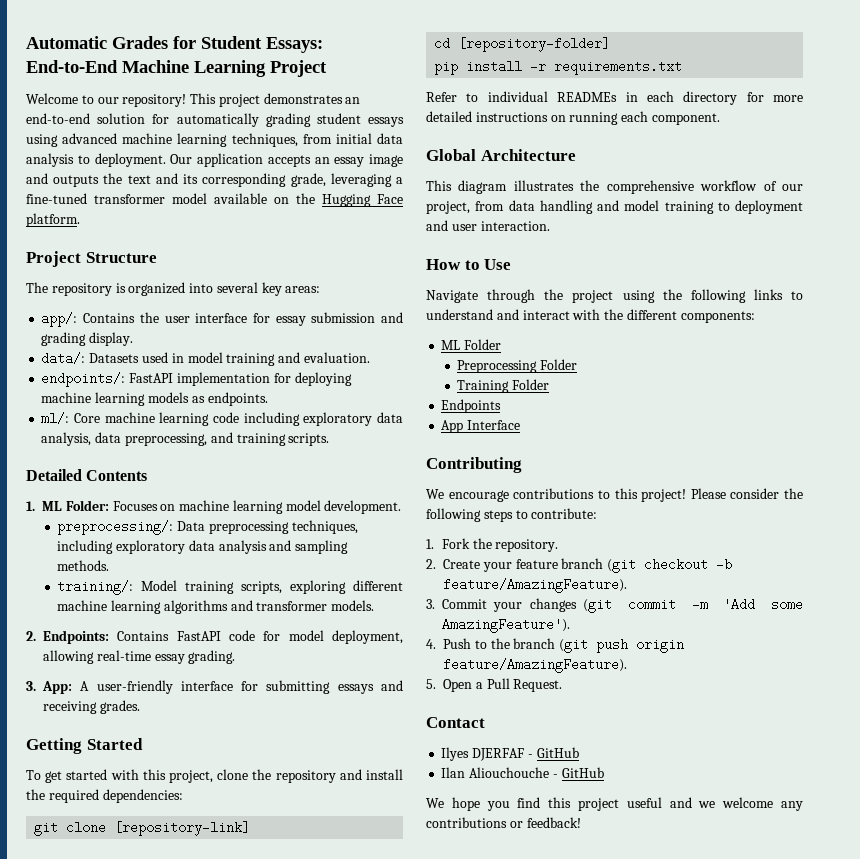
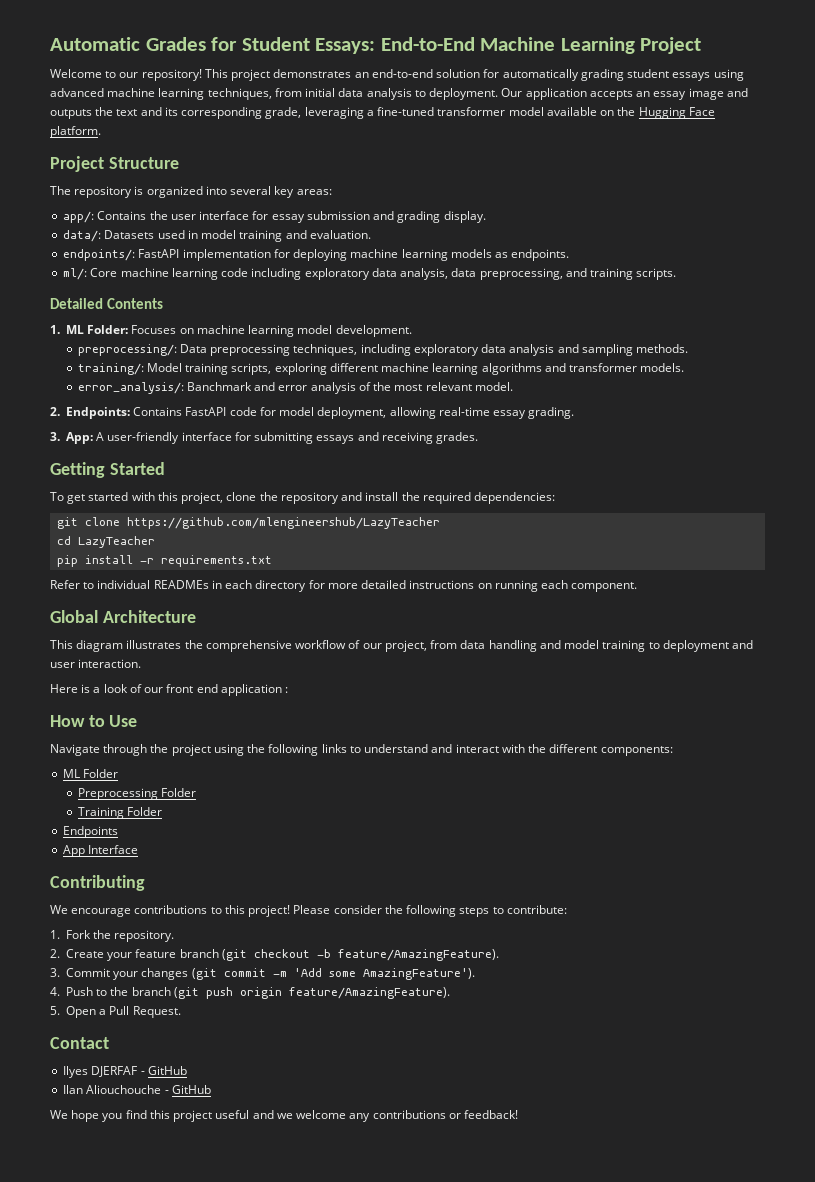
(375, 605) none -> [77,382,513,394] // error_analysis/: Banchmark and error analysis of the most relevant model.
[114,821,251,836] [repository-link] -> [127,517,441,529] https://github.com/mlengineershub/LazyTeacher
[458,37,611,52] [repository-folder] -> [78,536,156,548] LazyTeacher
(550, 226) none -> [50,684,289,696] // Here is a look of our front end application :

